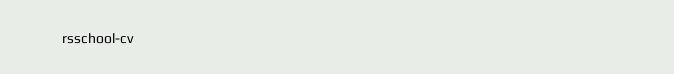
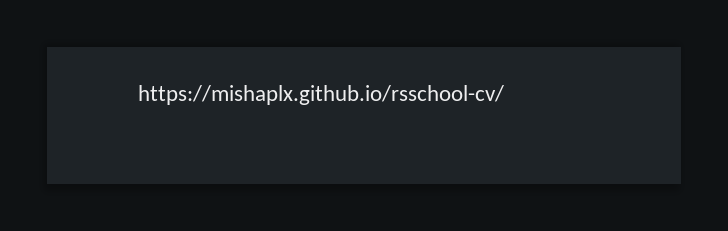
[62,33,134,44] rsschool-cv -> [138,85,504,105] https://mishaplx.github.io/rsschool-cv/

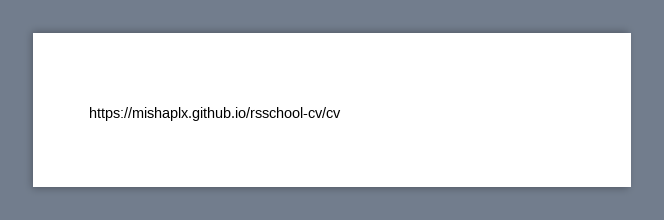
[138,85,504,105] https://mishaplx.github.io/rsschool-cv/ -> [89,107,341,121] https://mishaplx.github.io/rsschool-cv/cv

